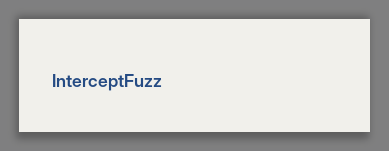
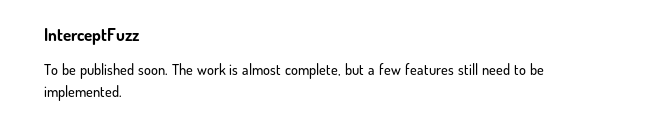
(162, 82) none -> [44,63,544,79] [44,85,122,101] // To be published soon. The work is almost complete, but a few features still need to be implemented.

